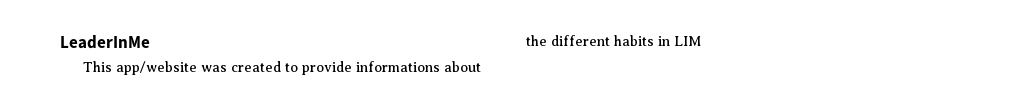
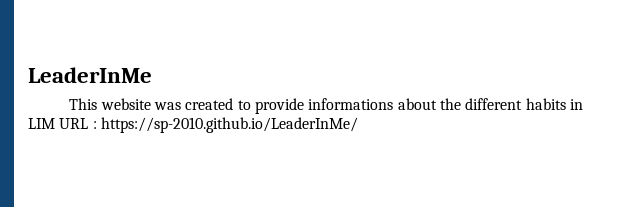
[115,61,197,75] app/website -> [100,98,151,110] website
(701, 41) none -> [59,117,358,133] URL : https://sp-2010.github.io/LeaderInMe/

